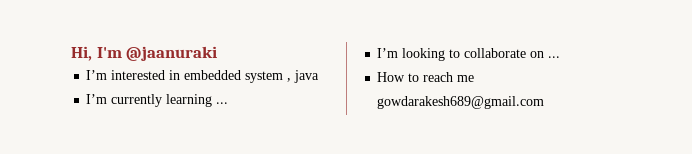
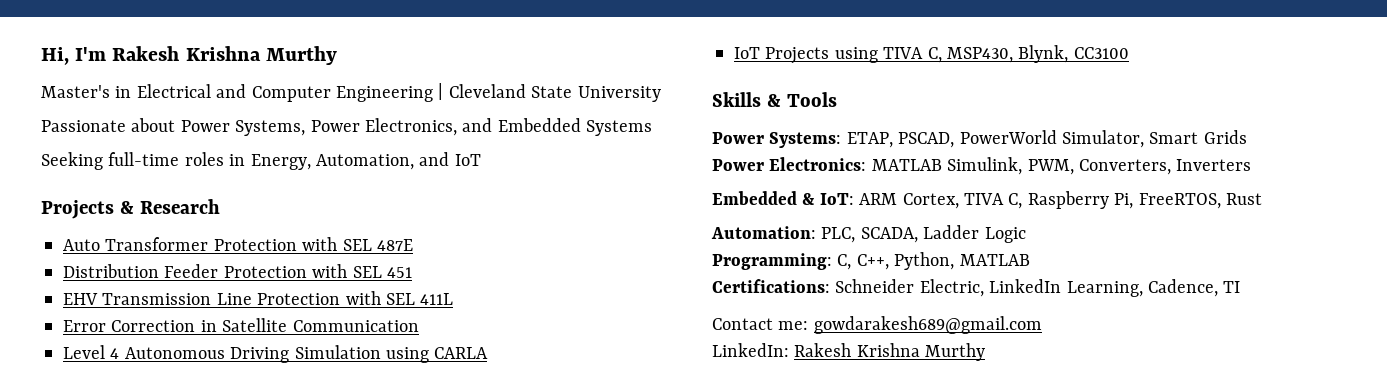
[126,46,218,61] [86,70,320,83] [86,94,229,107] [377,48,561,61] [377,72,475,82] [377,96,545,109] @jaanuraki // I’m interested in embedded system , java // I’m currently learning ... // I’m looking to collaborate on ... // How to reach me gowdarakesh689@gmail.com -> [112,46,337,65] [41,83,661,102] [41,118,653,136] [41,152,481,170] [41,199,220,219] [63,237,413,251] [63,264,412,278] [63,291,454,305] [63,318,419,332] [63,345,489,363] [734,45,1129,64] [712,92,837,107] [712,130,1247,148] [712,157,1252,175] [712,191,1262,209] [711,225,1026,243] [712,252,1030,270] [712,279,1241,297] [712,316,1042,334] [712,343,986,361] Rakesh Krishna Murthy // Master's in Electrical and Computer Engineering | Cleveland State University // Passionate about Power Systems, Power Electronics, and Embedded Systems // Seeking full-time roles in Energy, Automation, and IoT // Projects & Research // Auto Transformer Protection with SEL 487E // Distribution Feeder Protection with SEL 451 // EHV Transmission Line Protection with SEL 411L // Error Correction in Satellite Communication // Level 4 Autonomous Driving Simulation using CARLA // IoT Projects using TIVA C, MSP430, Blynk, CC3100 // Skills & Tools // Power Systems: ETAP, PSCAD, PowerWorld Simulator, Smart Grids // Power Electronics: MATLAB Simulink, PWM, Converters, Inverters // Embedded & IoT: ARM Cortex, TIVA C, Raspberry Pi, FreeRTOS, Rust // Automation: PLC, SCADA, Ladder Logic // Programming: C, C++, Python, MATLAB // Certifications: Schneider Electric, LinkedIn Learning, Cadence, TI // Contact me: gowdarakesh689@gmail.com // LinkedIn: Rakesh Krishna Murthy

